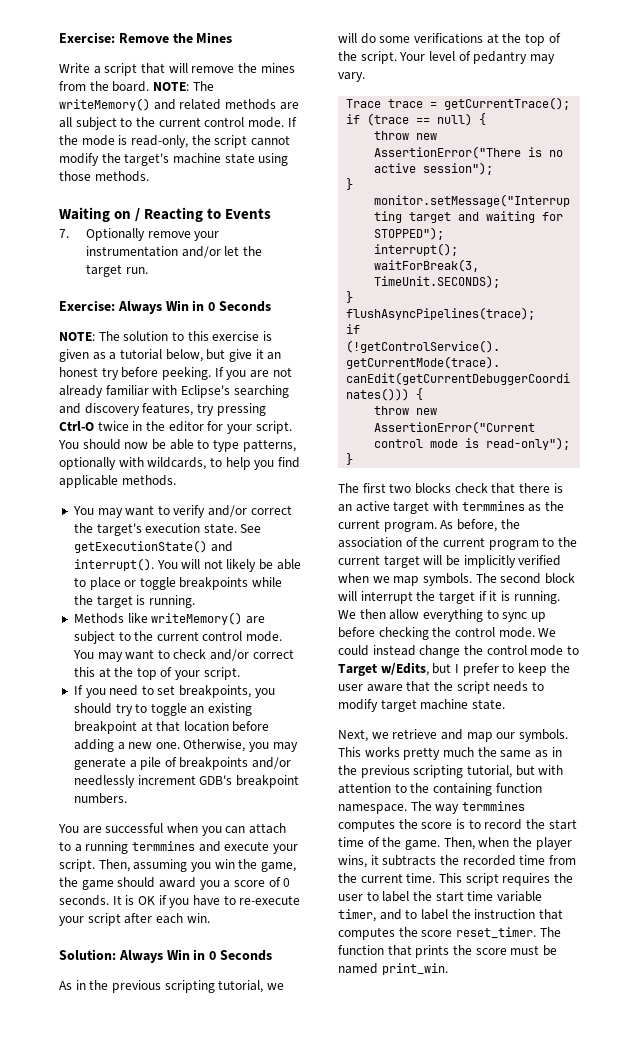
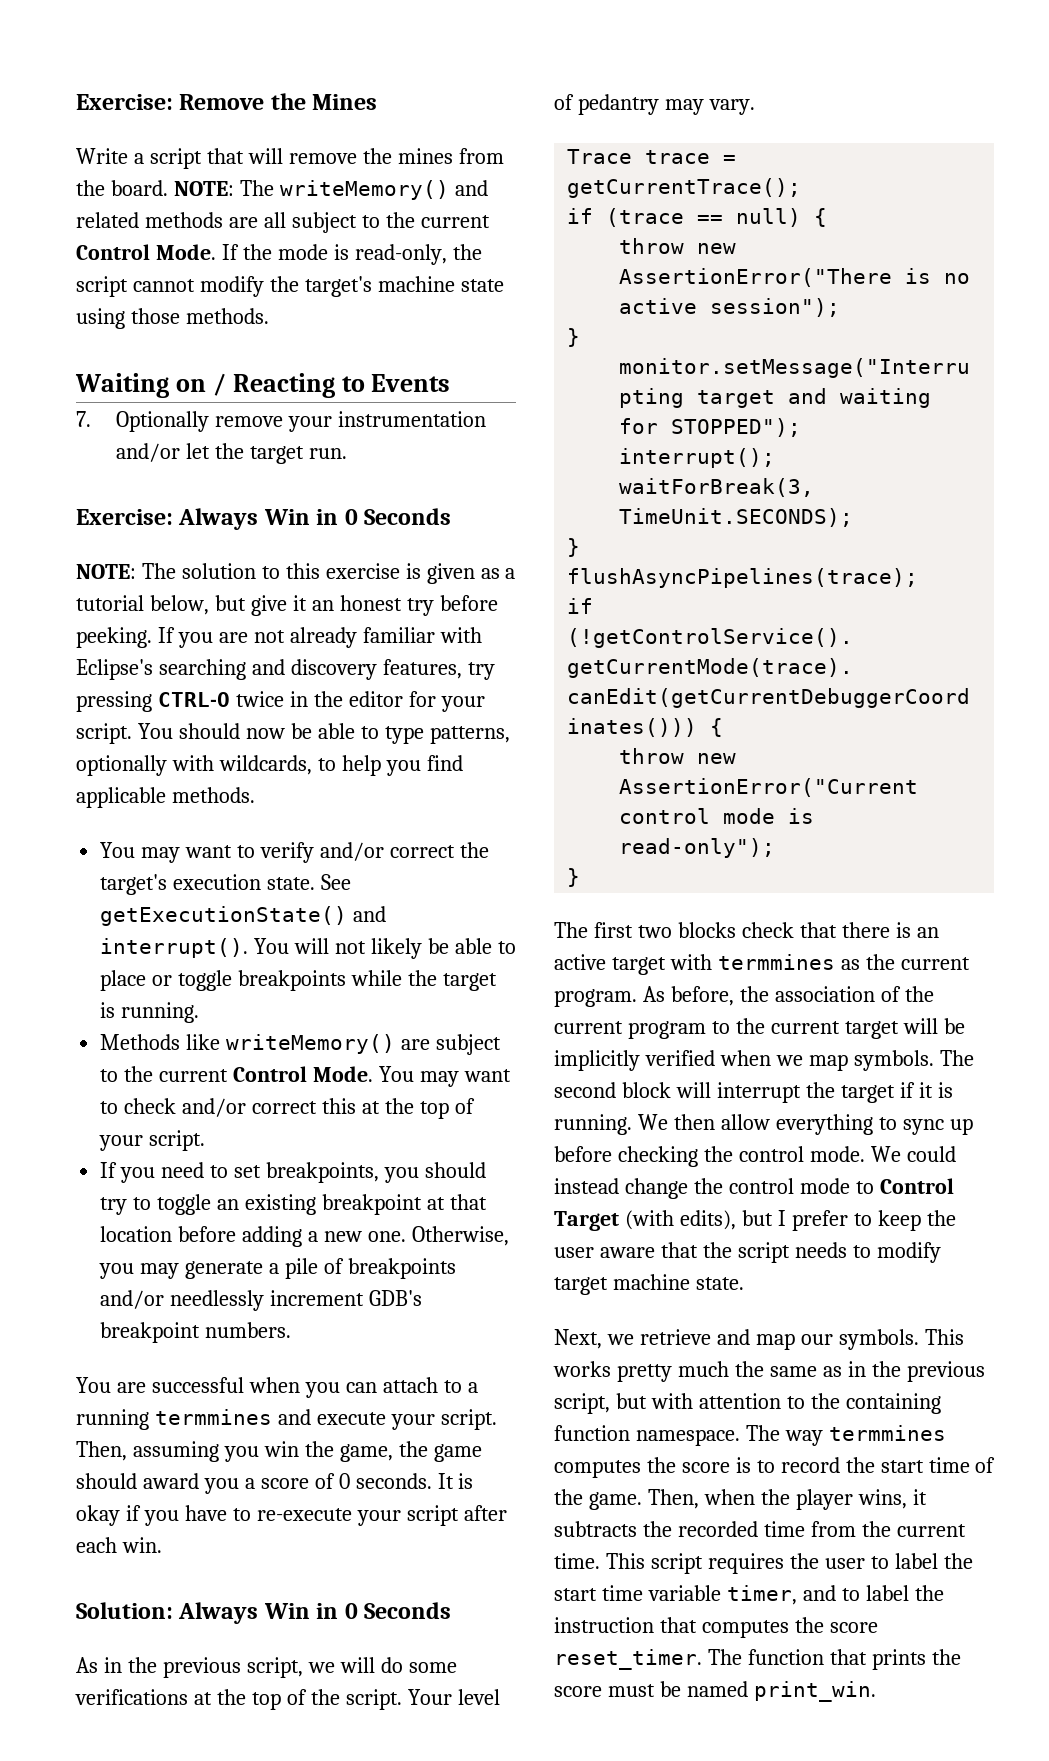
[204,117,284,128] control mode. -> [76,244,216,260] Control Mode.
[59,421,94,431] Ctrl-O -> [157,692,230,707] CTRL-O
[202,631,283,642] control mode. -> [233,1066,373,1082] Control Mode.
[137,896,155,905] OK -> [76,1505,120,1526] okay
[164,980,264,993] scripting tutorial, -> [246,1657,303,1678] script,
[338,662,429,676] Target w/Edits, -> [879,1178,954,1194] [554,1210,736,1231] Control Target (with edits),
[413,765,512,778] scripting tutorial, -> [554,1393,610,1414] script,

